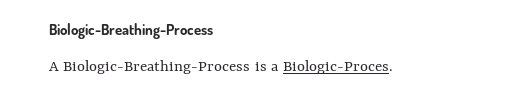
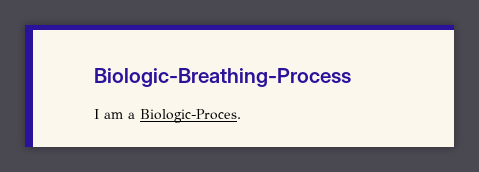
[49,60,267,74] A Biologic-Breathing-Process is -> [94,109,123,119] I am

